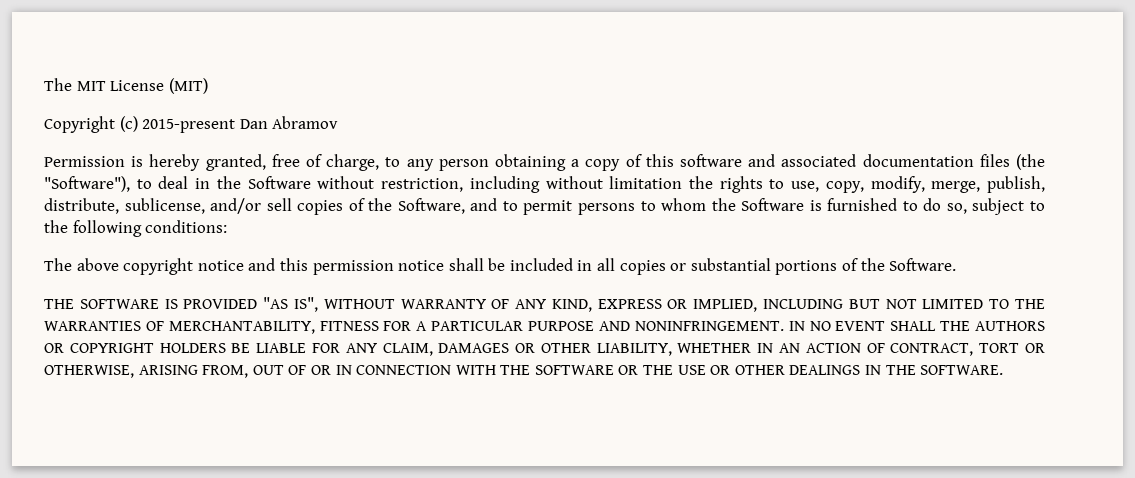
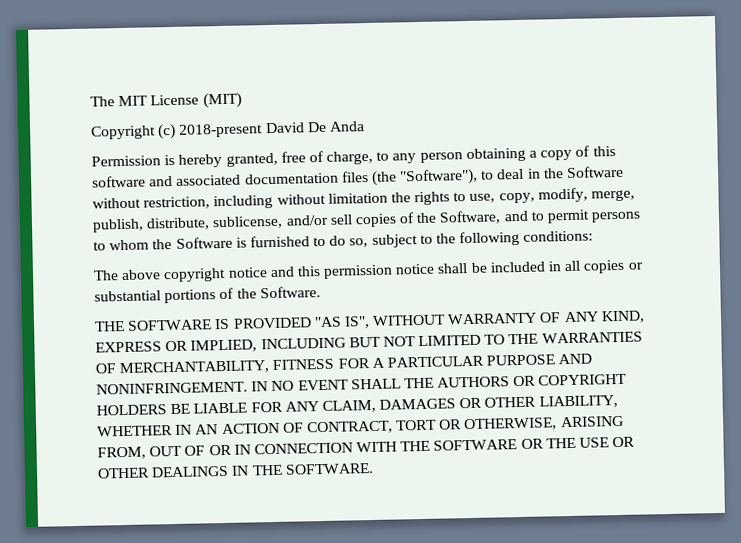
[142,116,339,133] 2015-present Dan Abramov -> [178,121,365,138] 2018-present David De Anda

